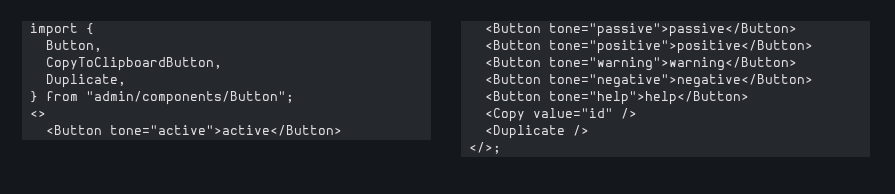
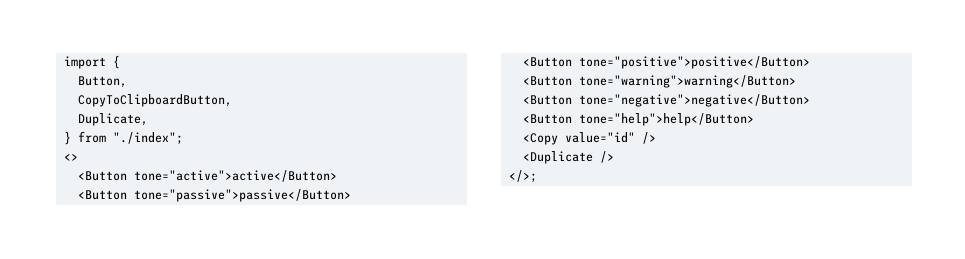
[86,91,295,105] "admin/components/Button"; -> [112,132,183,145] "./index";

